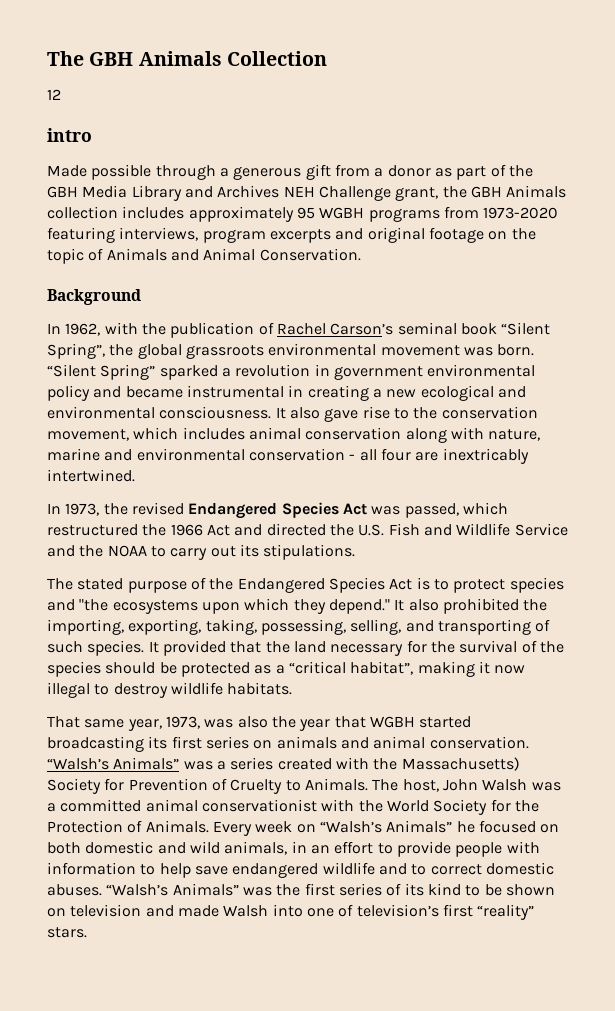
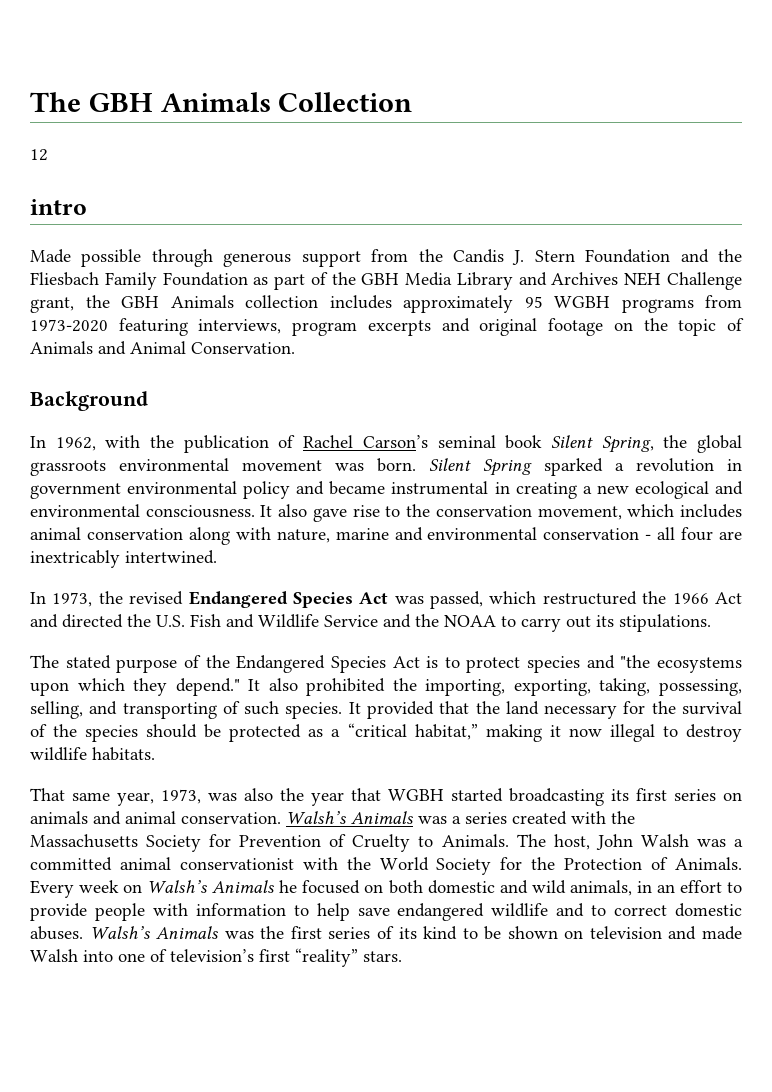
[219,164,431,180] a generous gift from a donor -> [223,249,742,267] [30,272,248,290] generous support from the Candis J. Stern Foundation and the Fliesbach Family Foundation
[501,322,551,335] [47,343,105,359] “Silent Spring”, -> [550,435,654,453] Silent Spring,
[47,364,156,380] “Silent Spring” -> [429,458,532,476] Silent Spring
[350,661,414,675] habitat”, -> [414,724,478,740] habitat,”
[47,757,180,770] “Walsh’s Animals” -> [286,811,413,824] Walsh’s Animals
[401,757,520,771] Massachusetts) -> [30,834,138,848] Massachusetts
[319,820,453,833] “Walsh’s Animals” -> [147,880,275,893] Walsh’s Animals
[106,883,239,896] “Walsh’s Animals” -> [89,926,219,939] Walsh’s Animals

